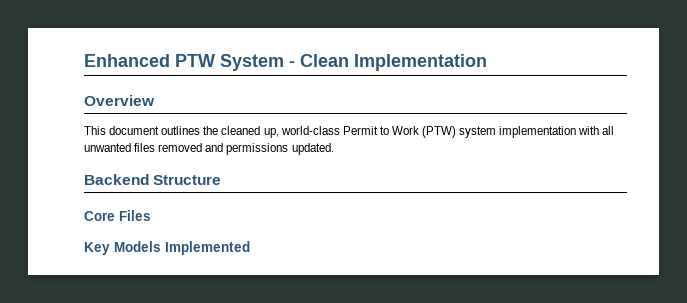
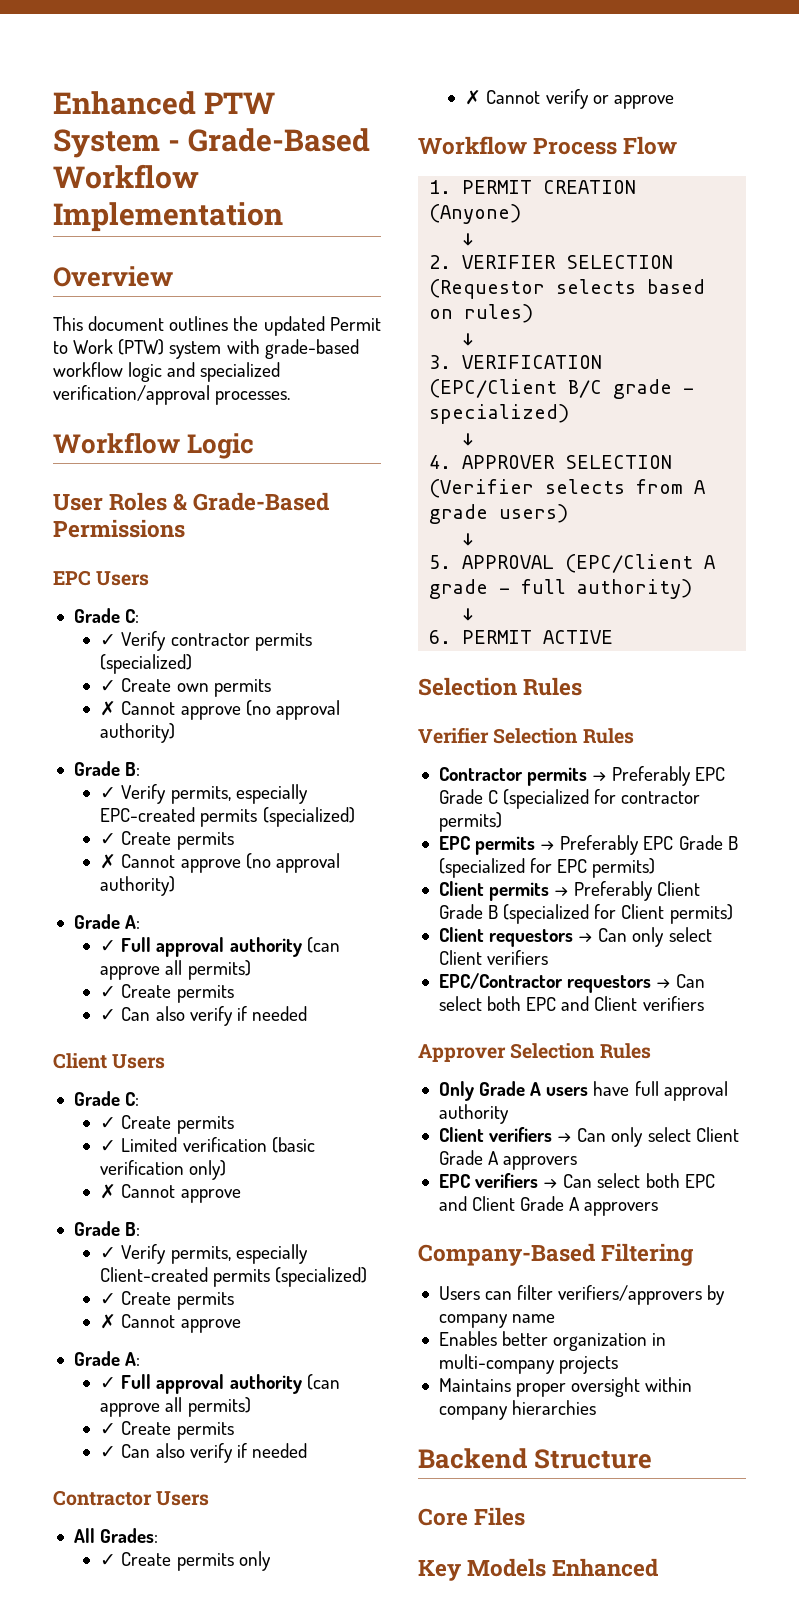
[300,54,349,67] Clean -> [188,128,371,152] [53,164,199,189] Grade-Based Workflow
[221,126,340,138] cleaned up, world-class -> [263,316,325,336] updated
[499,126,615,138] [84,143,334,155] implementation with all unwanted files removed and permissions updated. -> [226,339,359,359] [53,362,281,382] [53,385,291,405] [53,432,255,459] [53,492,330,511] [53,519,185,538] [53,570,150,586] [73,608,140,623] [100,631,312,651] [100,654,193,674] [100,678,271,697] [100,700,340,720] [100,723,176,743] [73,761,141,776] [100,784,308,804] [100,807,355,827] [100,831,234,850] [100,853,340,873] [100,876,176,896] [73,914,141,929] [100,937,340,957] [100,960,251,980] [100,984,234,1003] [100,1006,307,1026] [53,1053,166,1069] [73,1091,140,1106] [100,1115,234,1134] [100,1137,315,1153] [100,1160,227,1180] [100,1184,241,1203] [73,1221,141,1236] [100,1244,308,1264] [100,1267,368,1287] [100,1291,234,1310] [100,1314,241,1333] [73,1351,141,1366] [100,1374,340,1394] [100,1397,251,1417] [100,1421,234,1440] [100,1443,307,1463] [53,1490,210,1506] [73,1528,159,1543] [100,1551,271,1571] [465,89,674,109] [418,136,678,155] [429,180,637,194] [429,204,522,224] [462,233,474,246] [429,255,674,269] [429,279,706,299] [429,304,534,323] [462,333,474,346] [429,355,603,369] [429,379,695,399] [429,404,570,424] [462,433,474,446] [429,455,673,469] [429,479,707,498] [429,504,569,524] [462,533,474,546] [429,554,717,573] [429,579,693,599] [462,608,474,621] [429,630,614,644] [418,677,583,696] [418,727,634,744] [438,766,726,786] [438,789,701,809] [438,812,502,832] [438,835,738,855] [438,858,656,878] [438,881,701,901] [438,904,733,924] [438,927,712,947] [438,950,549,965] [438,973,706,993] [438,996,704,1011] [418,1043,651,1062] [438,1081,728,1101] [438,1104,509,1124] [438,1127,739,1147] [438,1150,578,1170] [438,1173,715,1188] [438,1196,659,1216] [418,1243,695,1266] [438,1285,726,1305] [438,1314,556,1328] [438,1331,667,1351] [438,1354,619,1374] [438,1377,693,1397] [438,1400,597,1420] with grade-based workflow logic and specialized verification/approval processes. // Workflow Logic // User Roles & Grade-Based Permissions // EPC Users // Grade C: // ✓ Verify contractor permits (specialized) // ✓ Create own permits // ✗ Cannot approve (no approval authority) // Grade B: // ✓ Verify permits, especially EPC-created permits (specialized) // ✓ Create permits // ✗ Cannot approve (no approval authority) // Grade A: // ✓ Full approval authority (can approve all permits) // ✓ Create permits // ✓ Can also verify if needed // Client Users // Grade C: // ✓ Create permits // ✓ Limited verification (basic verification only) // ✗ Cannot approve // Grade B: // ✓ Verify permits, especially Client-created permits (specialized) // ✓ Create permits // ✗ Cannot approve // Grade A: // ✓ Full approval authority (can approve all permits) // ✓ Create permits // ✓ Can also verify if needed // Contractor Users // All Grades: // ✓ Create permits only // ✗ Cannot verify or approve // Workflow Process Flow // 1. PERMIT CREATION (Anyone) // ↓ // 2. VERIFIER SELECTION (Requestor selects based on rules) // ↓ // 3. VERIFICATION (EPC/Client B/C grade - specialized) // ↓ // 4. APPROVER SELECTION (Verifier selects from A grade users) // ↓ // 5. APPROVAL (EPC/Client A grade - full authority) // ↓ // 6. PERMIT ACTIVE // Selection Rules // Verifier Selection Rules // Contractor permits → Preferably EPC Grade C (specialized for contractor permits) // EPC permits → Preferably EPC Grade B (specialized for EPC permits) // Client permits → Preferably Client Grade B (specialized for Client permits) // Client requestors → Can only select Client verifiers // EPC/Contractor requestors → Can select both EPC and Client verifiers // Approver Selection Rules // Only Grade A users have full approval authority // Client verifiers → Can only select Client Grade A approvers // EPC verifiers → Can select both EPC and Client Grade A approvers // Company-Based Filtering // Users can filter verifiers/approvers by company name // Enables better organization in multi-company projects // Maintains proper oversight within company hierarchies
[165,241,250,255] Implemented -> [552,1558,659,1577] Enhanced

